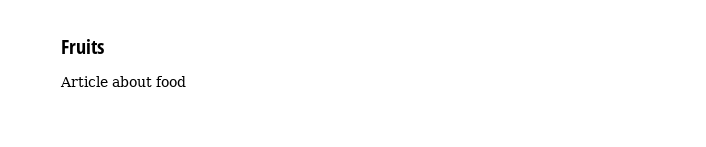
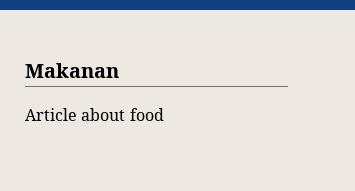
[61,39,104,54] Fruits -> [25,63,119,78] Makanan

